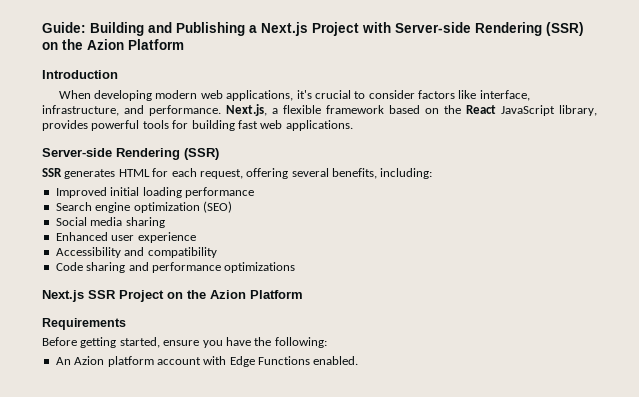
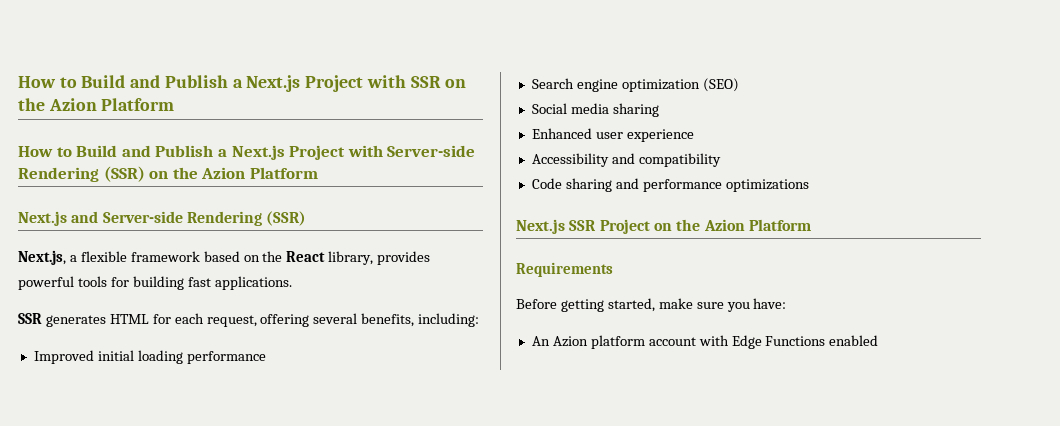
[42,22,245,36] Guide: Building and Publishing -> [18,75,467,92] [18,98,175,111] [18,145,214,157] How to Build and Publish a Next.js Project with SSR on the Azion Platform // How to Build and Publish
[42,70,118,79] [58,90,530,101] [42,105,221,116] Introduction // When developing modern web applications, it's crucial to consider factors like interface, infrastructure, and performance. -> [18,211,307,226] Next.js and Server-side Rendering (SSR) //
[501,105,555,116] JavaScript -> (326, 256) none
[260,120,283,129] web -> (211, 282) none
[42,148,219,160] // Server-side Rendering (SSR) -> (292, 283) none
[163,337,327,348] ensure you have the following: -> [658,298,787,312] make sure you have:
[313,356,359,365] enabled. -> [829,335,879,346] enabled

